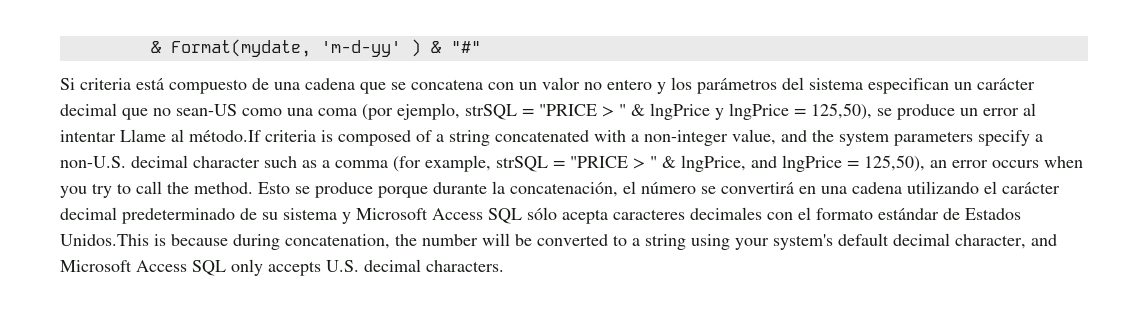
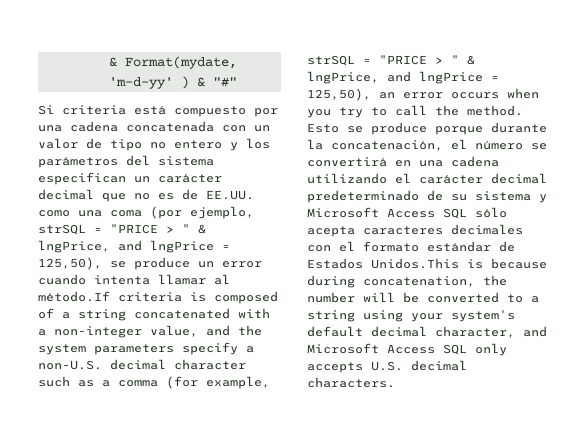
[252,78,483,94] de una cadena que se concatena -> [254,108,278,117] [38,121,214,132] por una cadena concatenada
(580, 83) none -> [86,138,142,151] de tipo
[176,104,237,116] sean-US -> [158,189,254,200] es de EE.UU.
[650,103,724,120] lngPrice y -> [38,240,142,253] lngPrice, and
[1023,103,1036,116] [60,129,166,142] al intentar Llame -> [38,274,206,285] cuando intenta llamar

